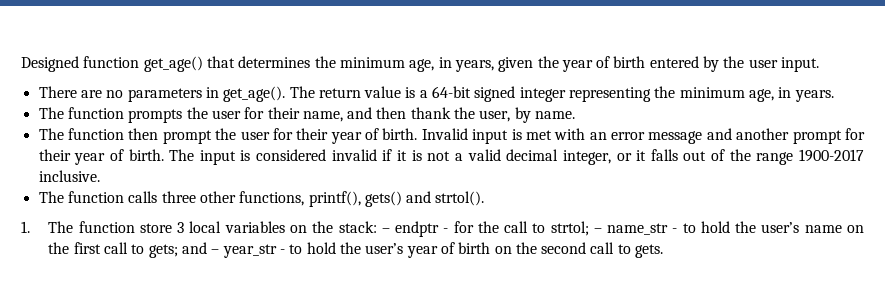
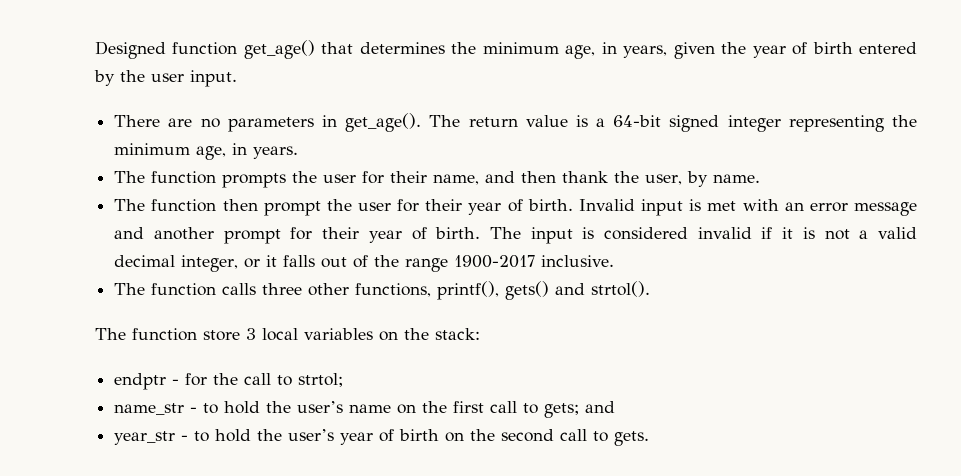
[21,221,30,233] 1. -> (651, 289) none
[381,228,390,233] – -> (480, 334) //
[593,228,602,233] – -> (344, 380) //
[211,249,220,254] – -> (616, 407) //

